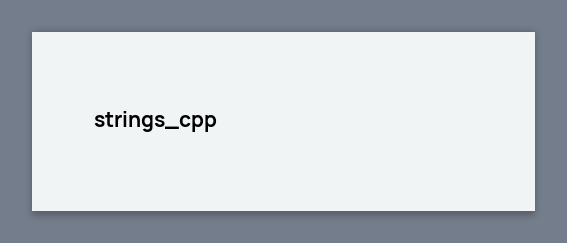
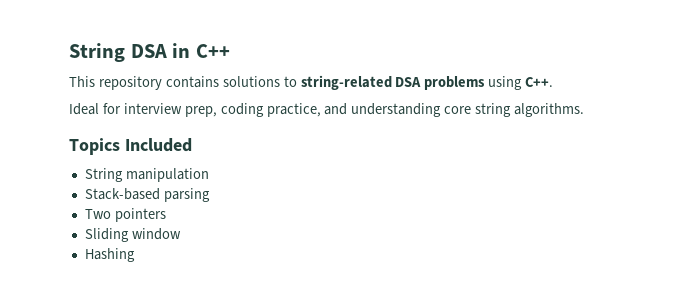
[94,111,217,132] strings_cpp -> [69,43,230,62] [69,75,554,90] [69,103,585,117] [69,138,192,155] [84,168,209,182] [84,188,210,202] [84,208,166,222] [84,228,181,242] [84,248,135,262] String DSA in C++ // This repository contains solutions to string-related DSA problems using C++. // Ideal for interview prep, coding practice, and understanding core string algorithms. // Topics Included // String manipulation // Stack-based parsing // Two pointers // Sliding window // Hashing

